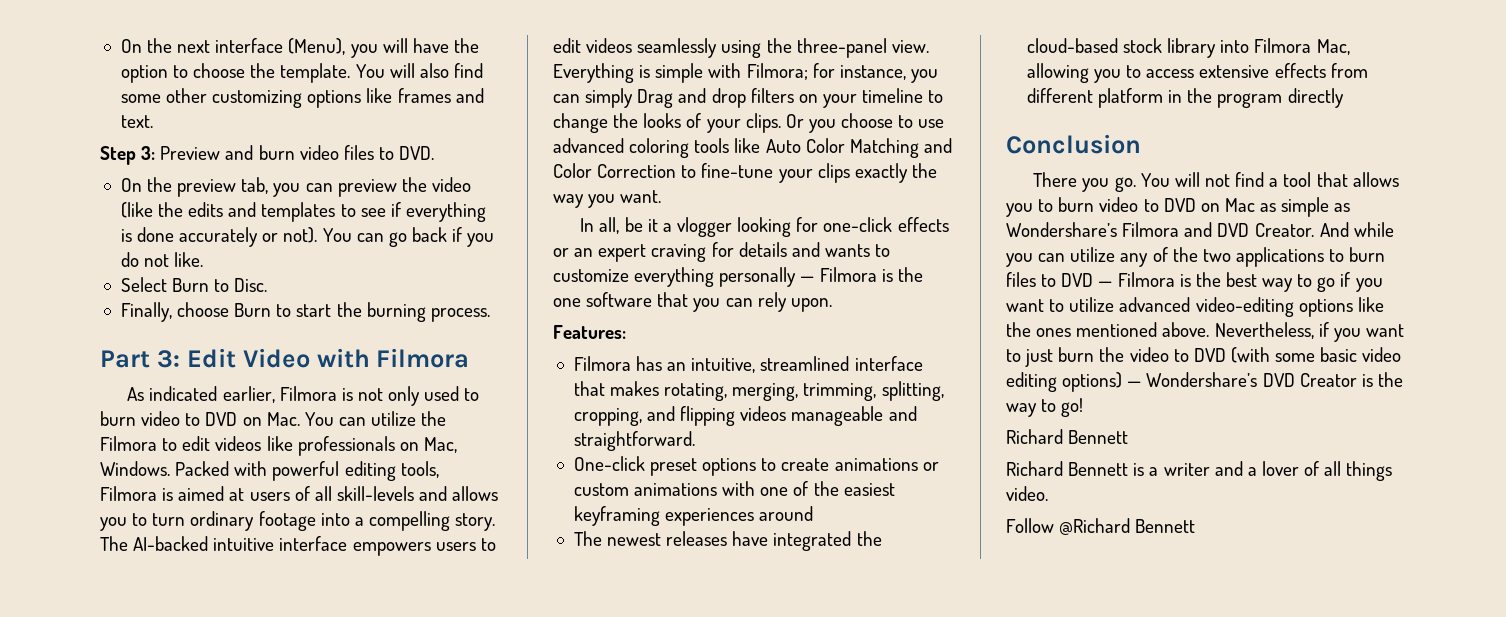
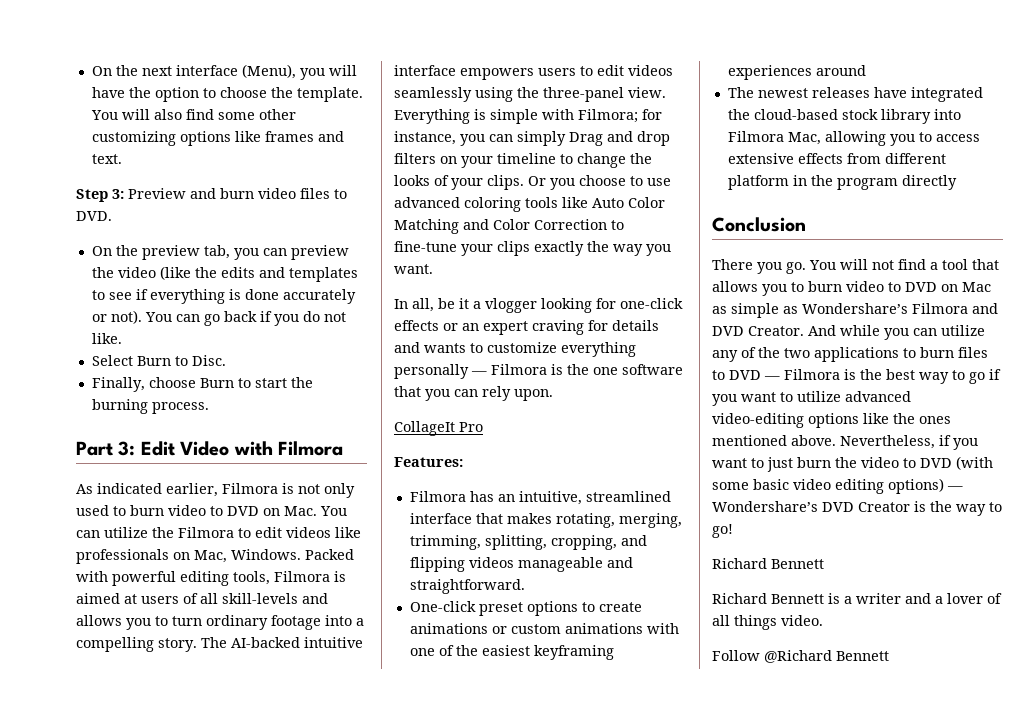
(832, 305) none -> [394,421,483,436] // CollageIt Pro

